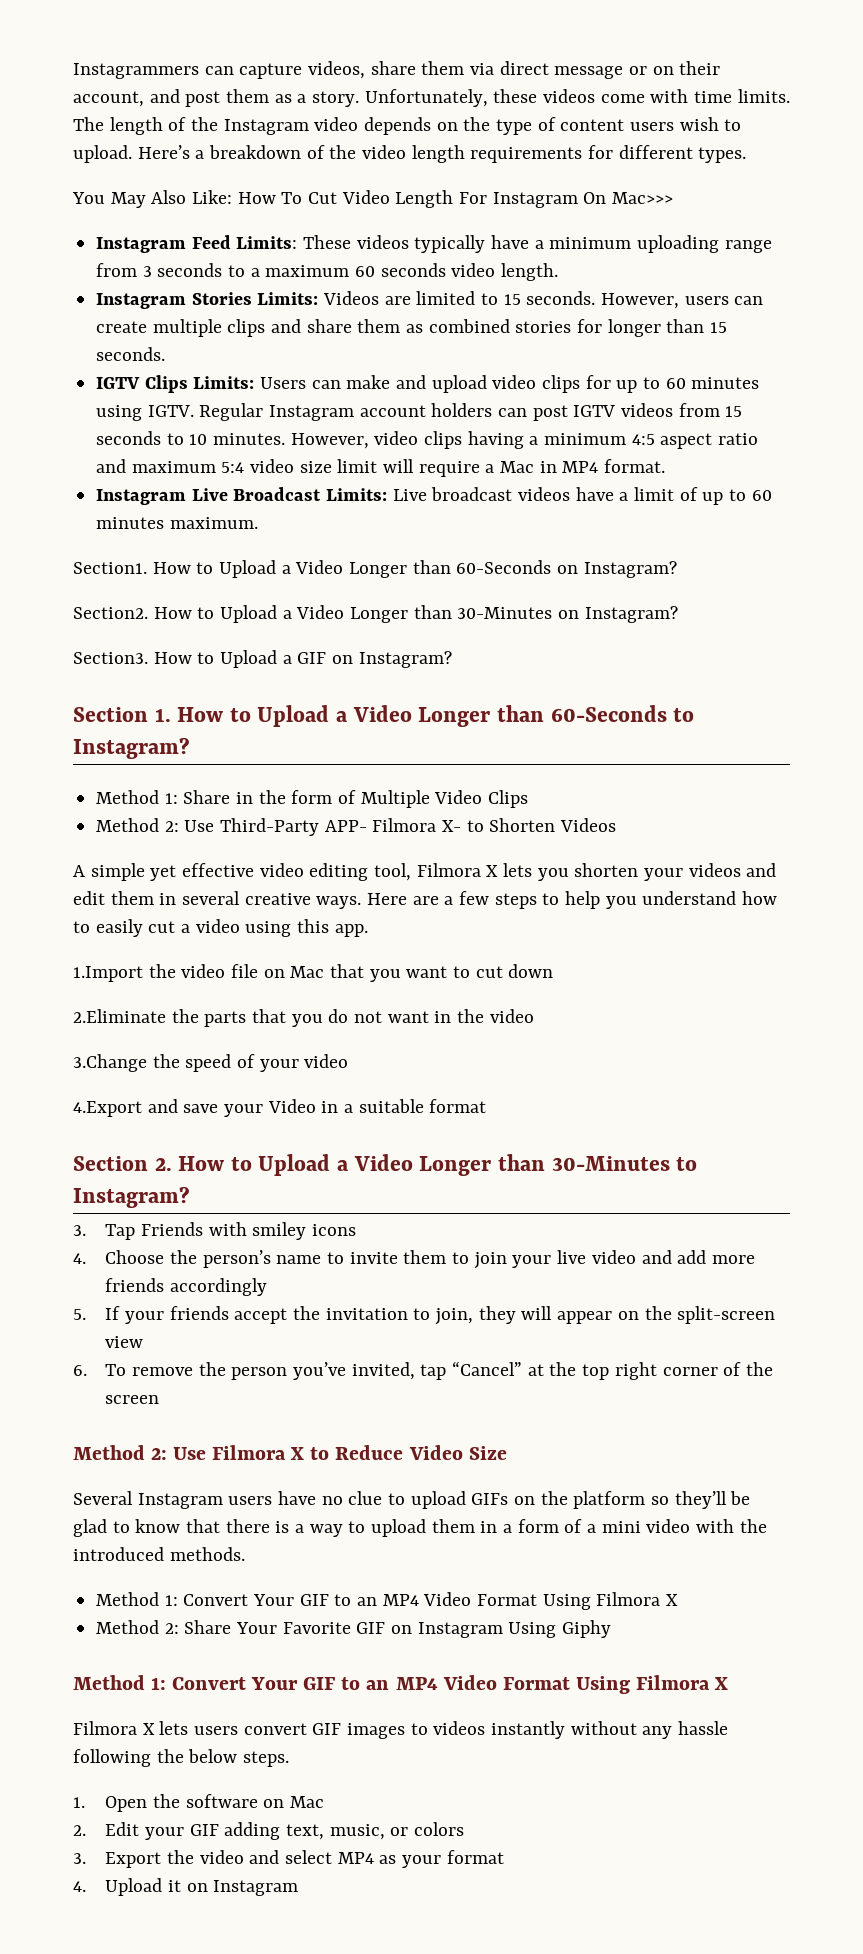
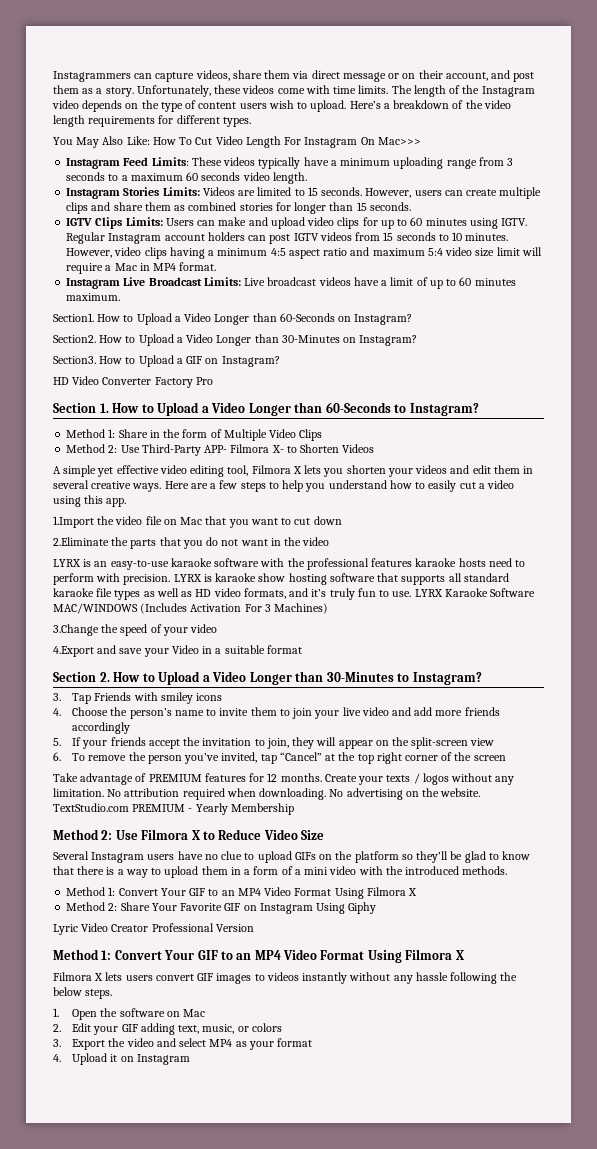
(452, 659) none -> [53,376,213,388] // HD Video Converter Factory Pro
(534, 1016) none -> [53,558,526,570] [53,573,509,585] [53,588,536,600] [53,603,329,614] // LYRX is an easy-to-use karaoke software with the professional features karaoke hosts need to perform with precision. LYRX is karaoke show hosting software that supports all standard karaoke file types as well as HD video formats, and it’s truly fun to use. LYRX Karaoke Software MAC/WINDOWS (Includes Activation For 3 Machines)
(160, 1399) none -> [53,773,515,785] [53,788,481,800] [53,803,294,815] // Take advantage of PREMIUM features for 12 months. Create your texts / logos without any limitation. No attribution required when downloading. No advertising on the website. TextStudio.com PREMIUM - Yearly Membership
(612, 1629) none -> [53,923,254,935] // Lyric Video Creator Professional Version

